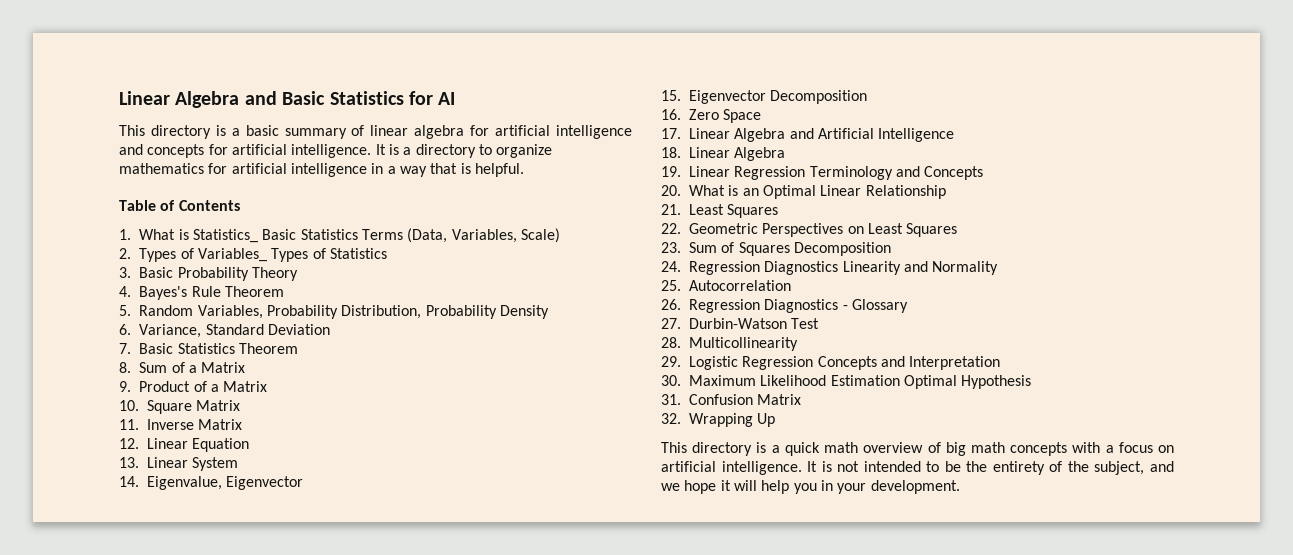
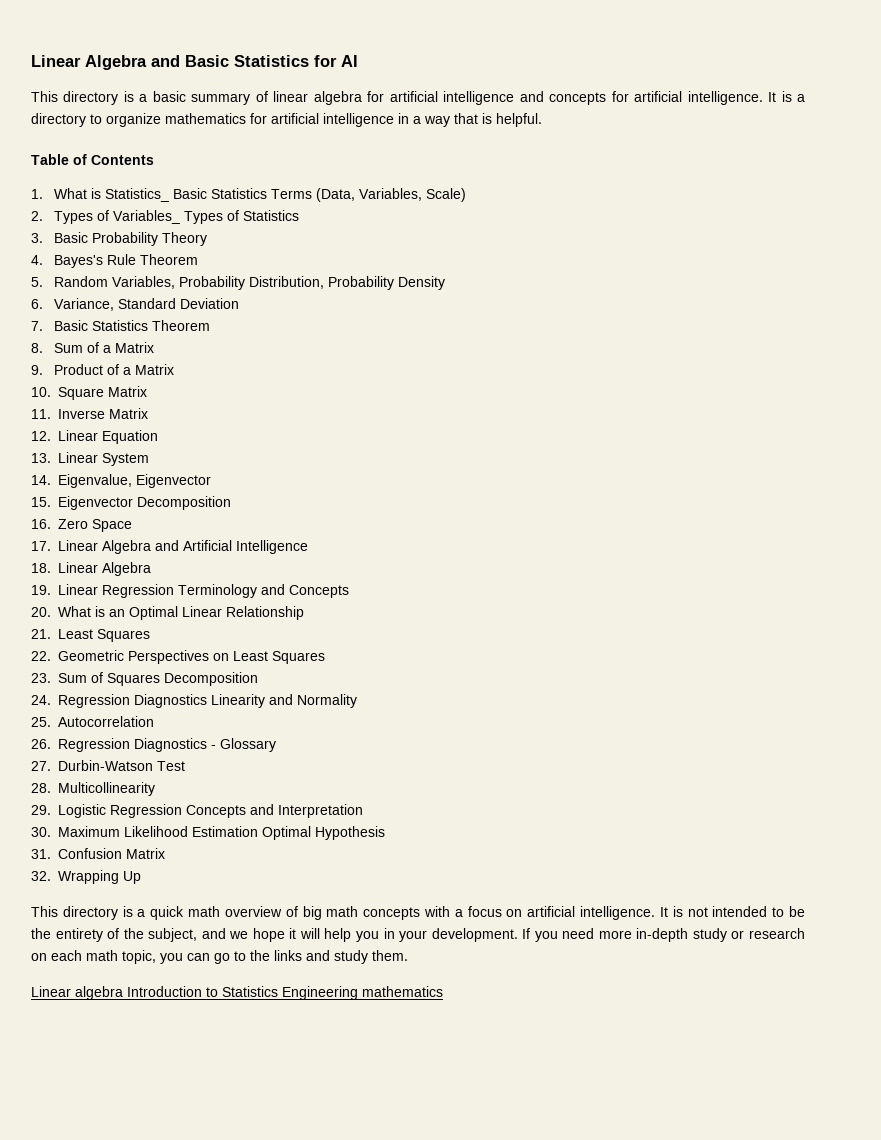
(960, 487) none -> [522,928,805,942] [31,950,408,964] [31,986,443,1000] If you need more in-depth study or research on each math topic, you can go to the links and study them. // Linear algebra Introduction to Statistics Engineering mathematics

